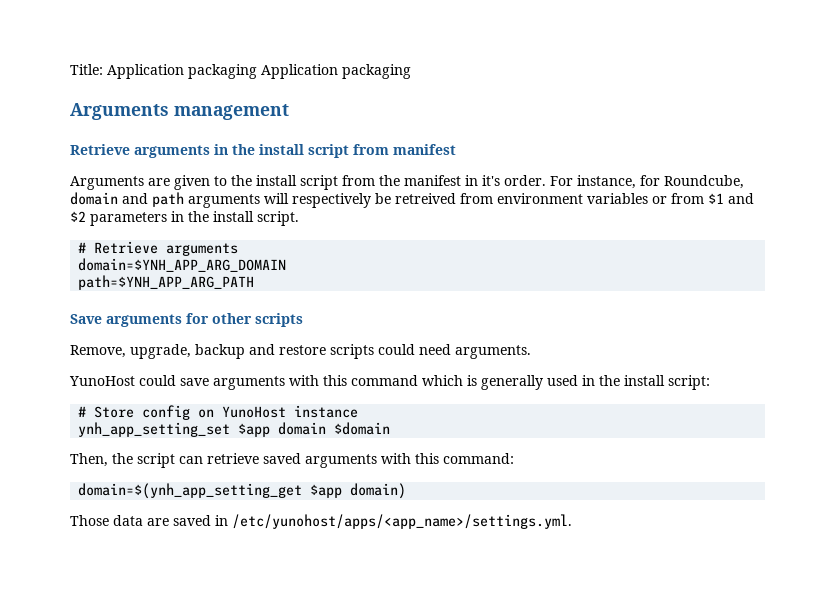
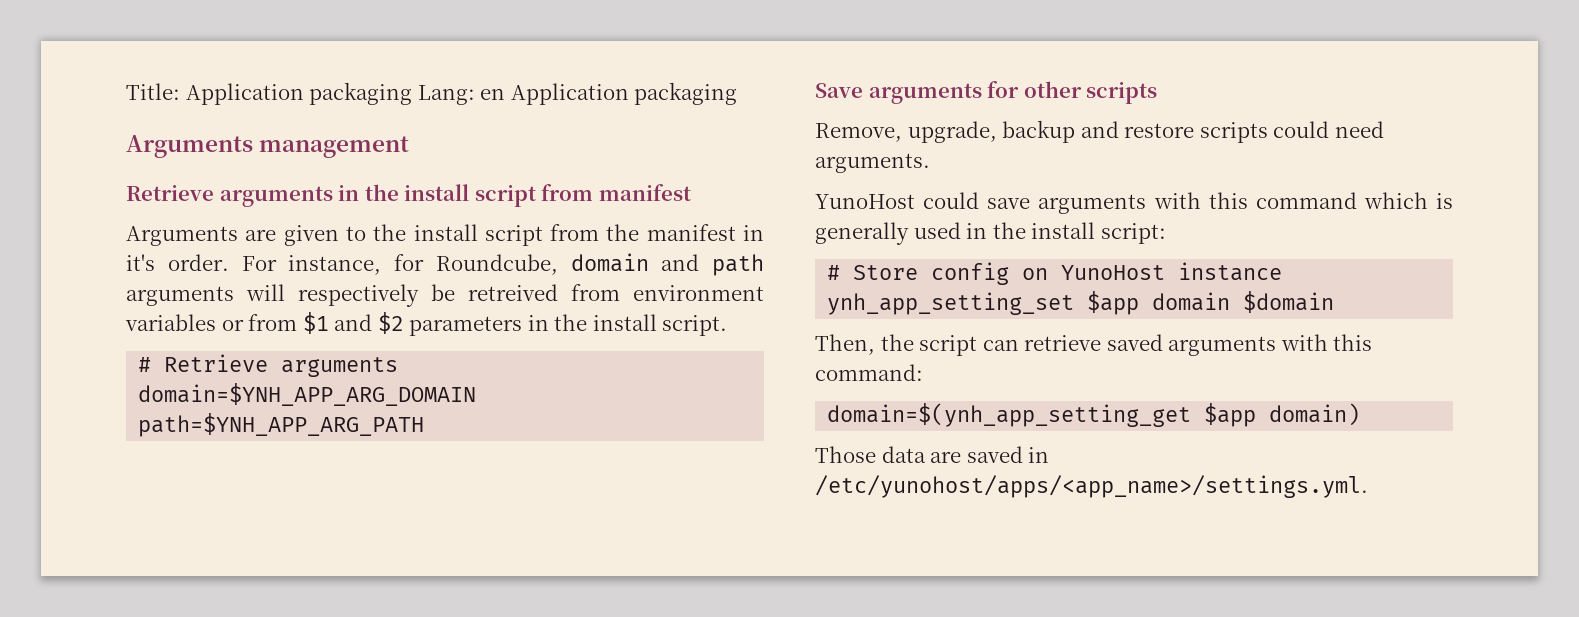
(257, 71) none -> [417,85,506,105] Lang: en

